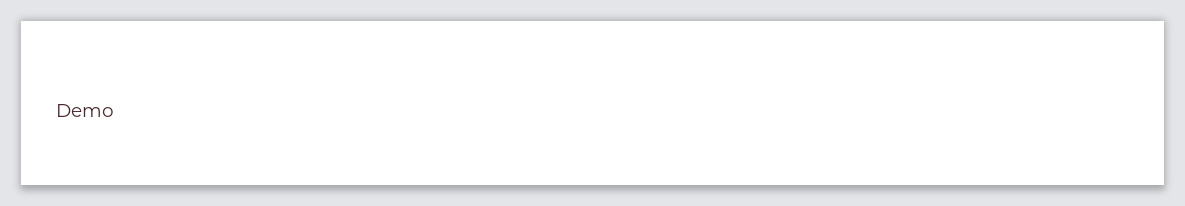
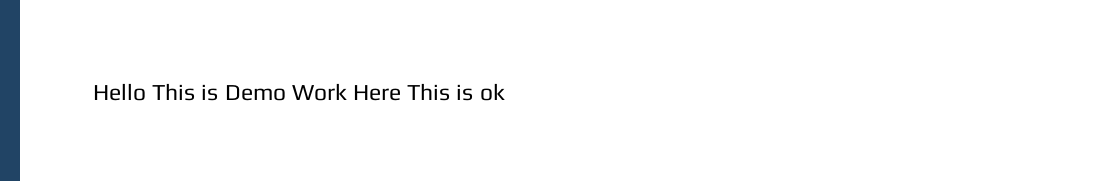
[56,104,114,117] Demo -> [93,83,505,101] Hello This is Demo Work Here This is ok

